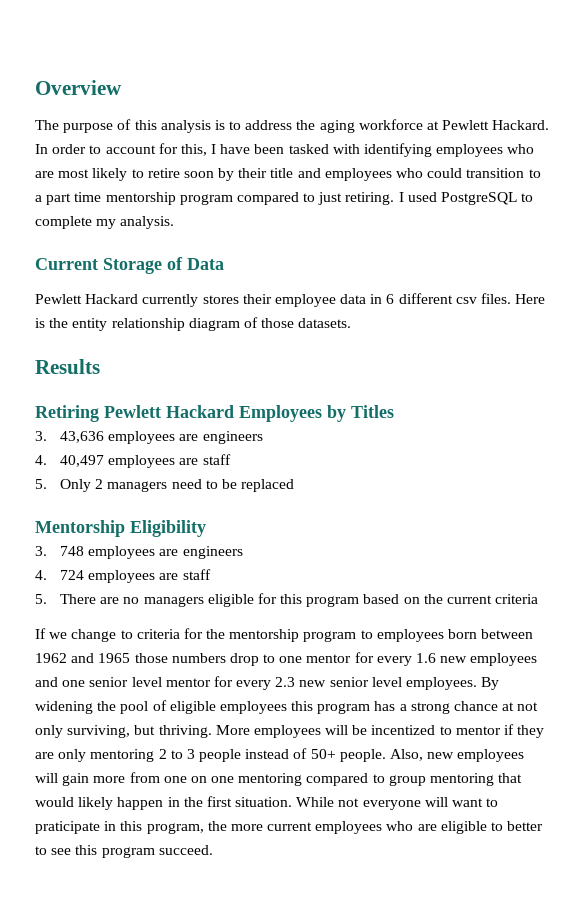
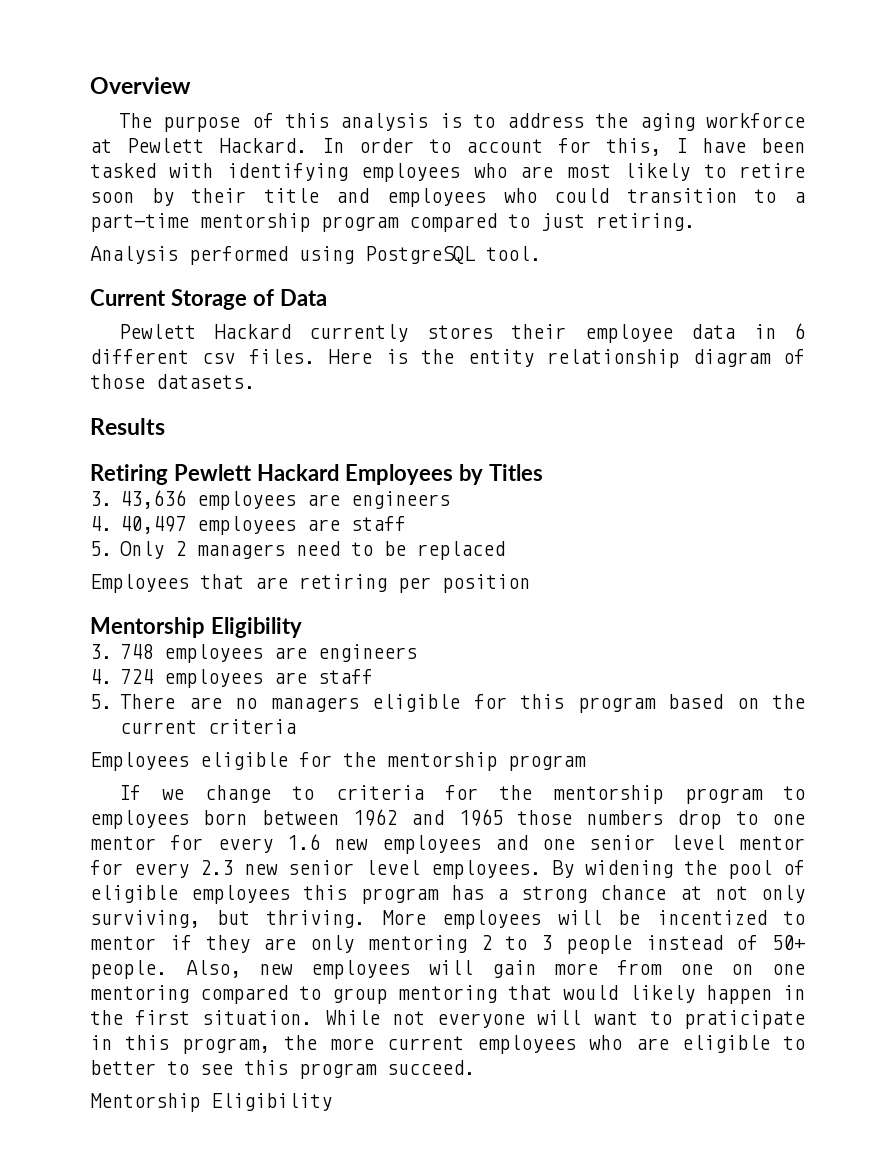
[46,192,102,205] part time -> [90,213,189,232] part-time
[398,192,534,205] [35,216,175,229] I used PostgreSQL to complete my analysis. -> [90,246,541,265] // Analysis performed using PostgreSQL tool.
(295, 485) none -> [90,574,530,593] // Employees that are retiring per position
(539, 599) none -> [90,752,586,771] // Employees eligible for the mentorship program
(213, 850) none -> [90,1093,332,1112] // Mentorship Eligibility

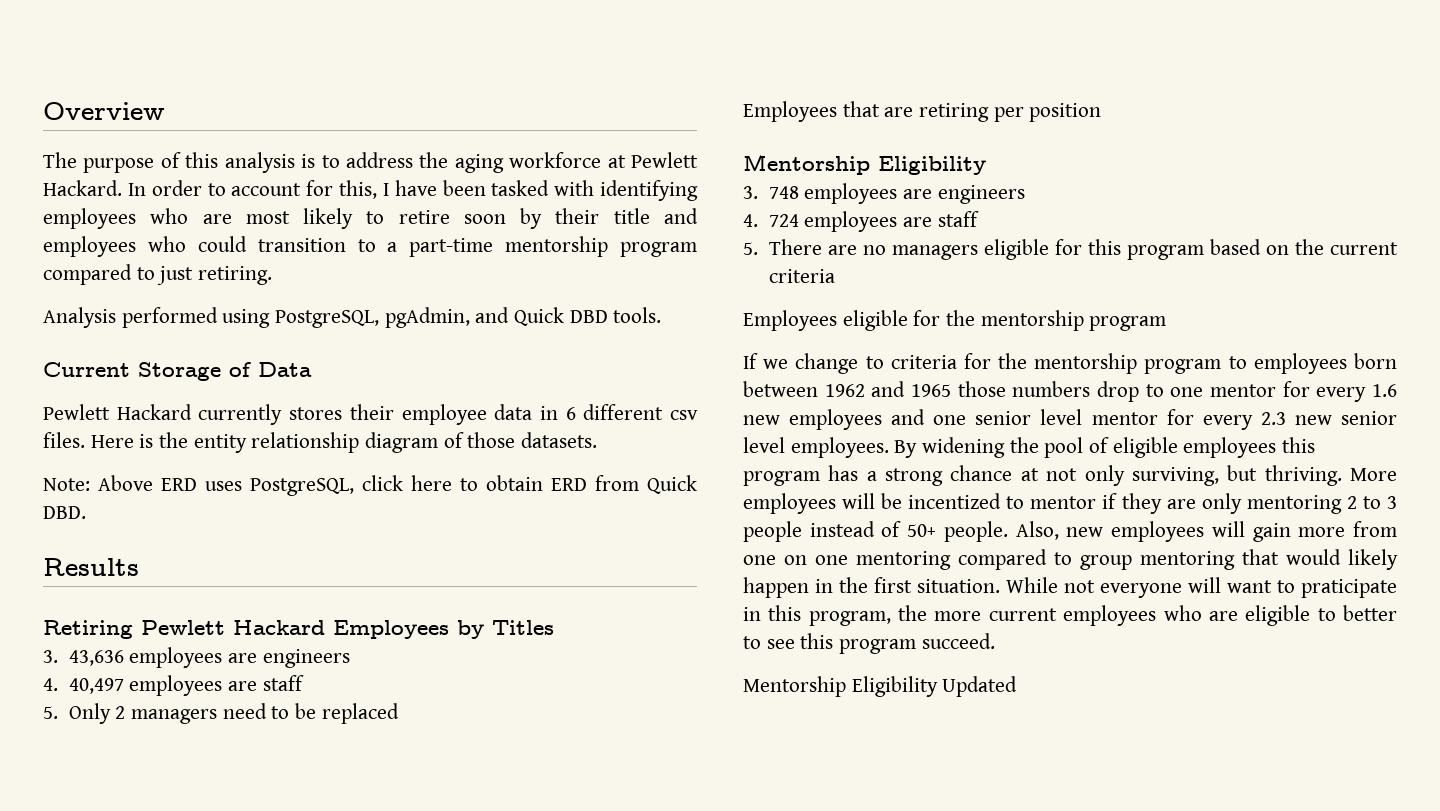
[365,246,541,264] PostgreSQL tool. -> [275,307,662,328] PostgreSQL, pgAdmin, and Quick DBD tools.
(255, 381) none -> [43,475,697,496] [43,506,86,519] // Note: Above ERD uses PostgreSQL, click here to obtain ERD from Quick DBD.
(332, 1102) none -> [942,676,1018,697] Updated

